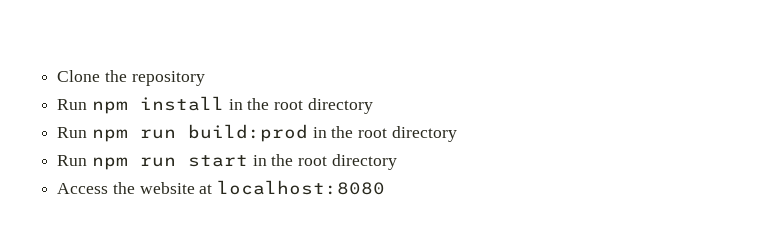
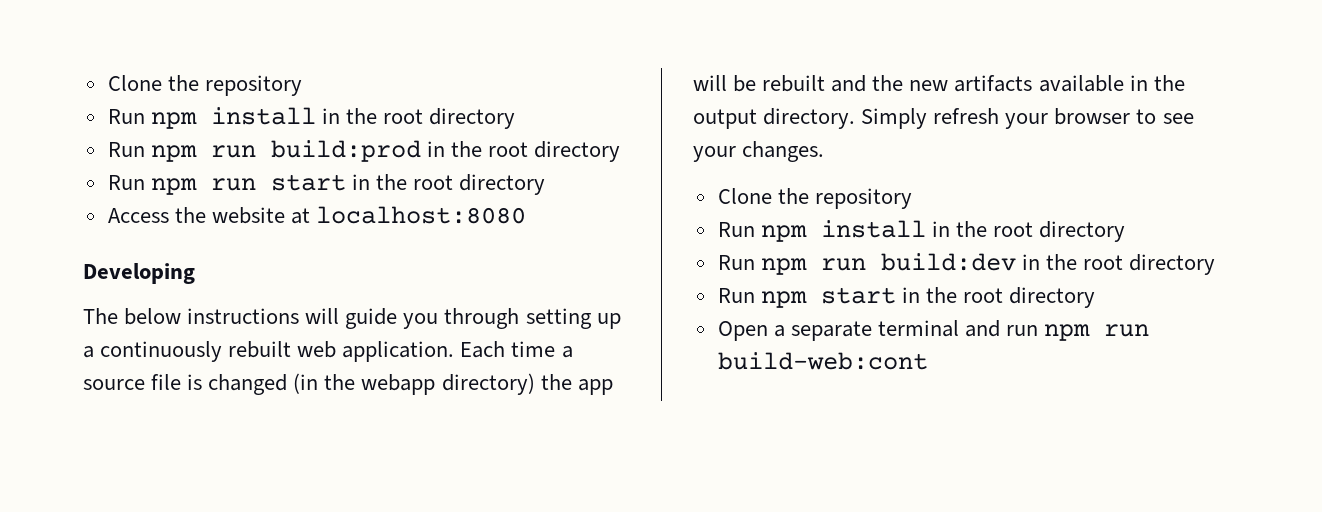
(386, 187) none -> [83,263,195,284] [83,308,621,329] [83,341,573,362] [83,373,613,395] [693,75,1185,92] [693,108,1194,129] [693,141,825,162] [717,188,912,209] [717,220,1126,242] [717,253,1216,275] [717,287,1096,308] [717,320,1150,341] [717,352,928,370] // Developing // The below instructions will guide you through setting up a continuously rebuilt web application. Each time a source file is changed (in the webapp directory) the app will be rebuilt and the new artifacts available in the output directory. Simply refresh your browser to see your changes. // Clone the repository // Run npm install in the root directory // Run npm run build:dev in the root directory // Run npm start in the root directory // Open a separate terminal and run npm run build-web:cont

